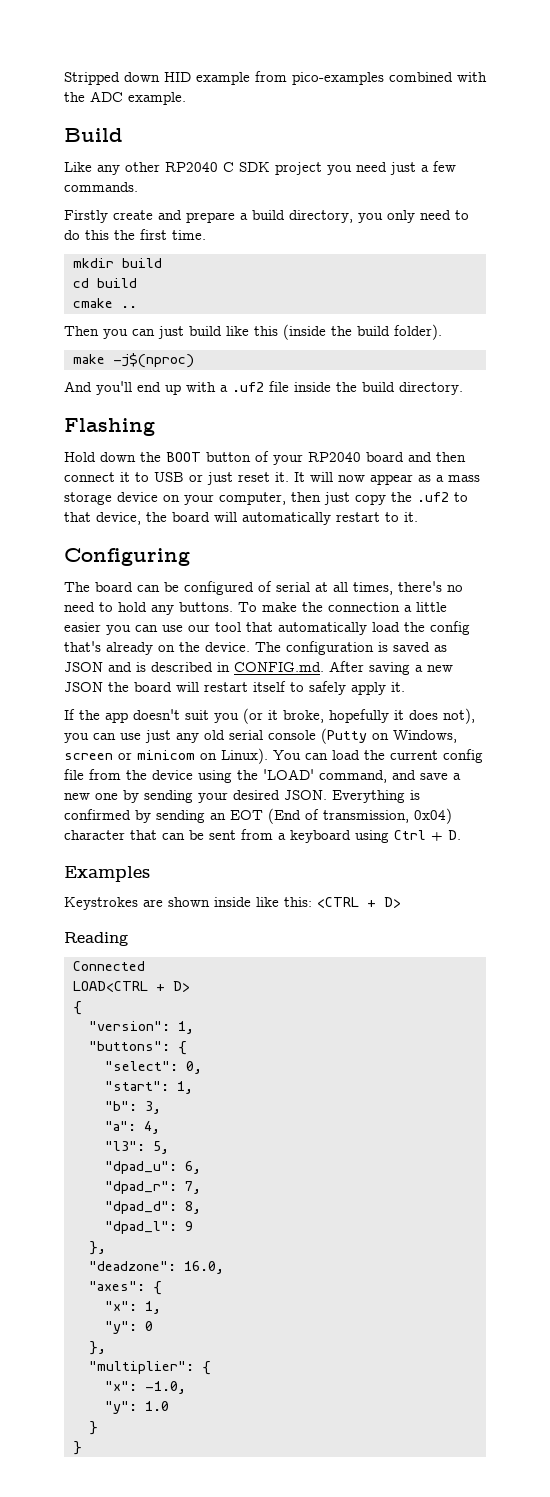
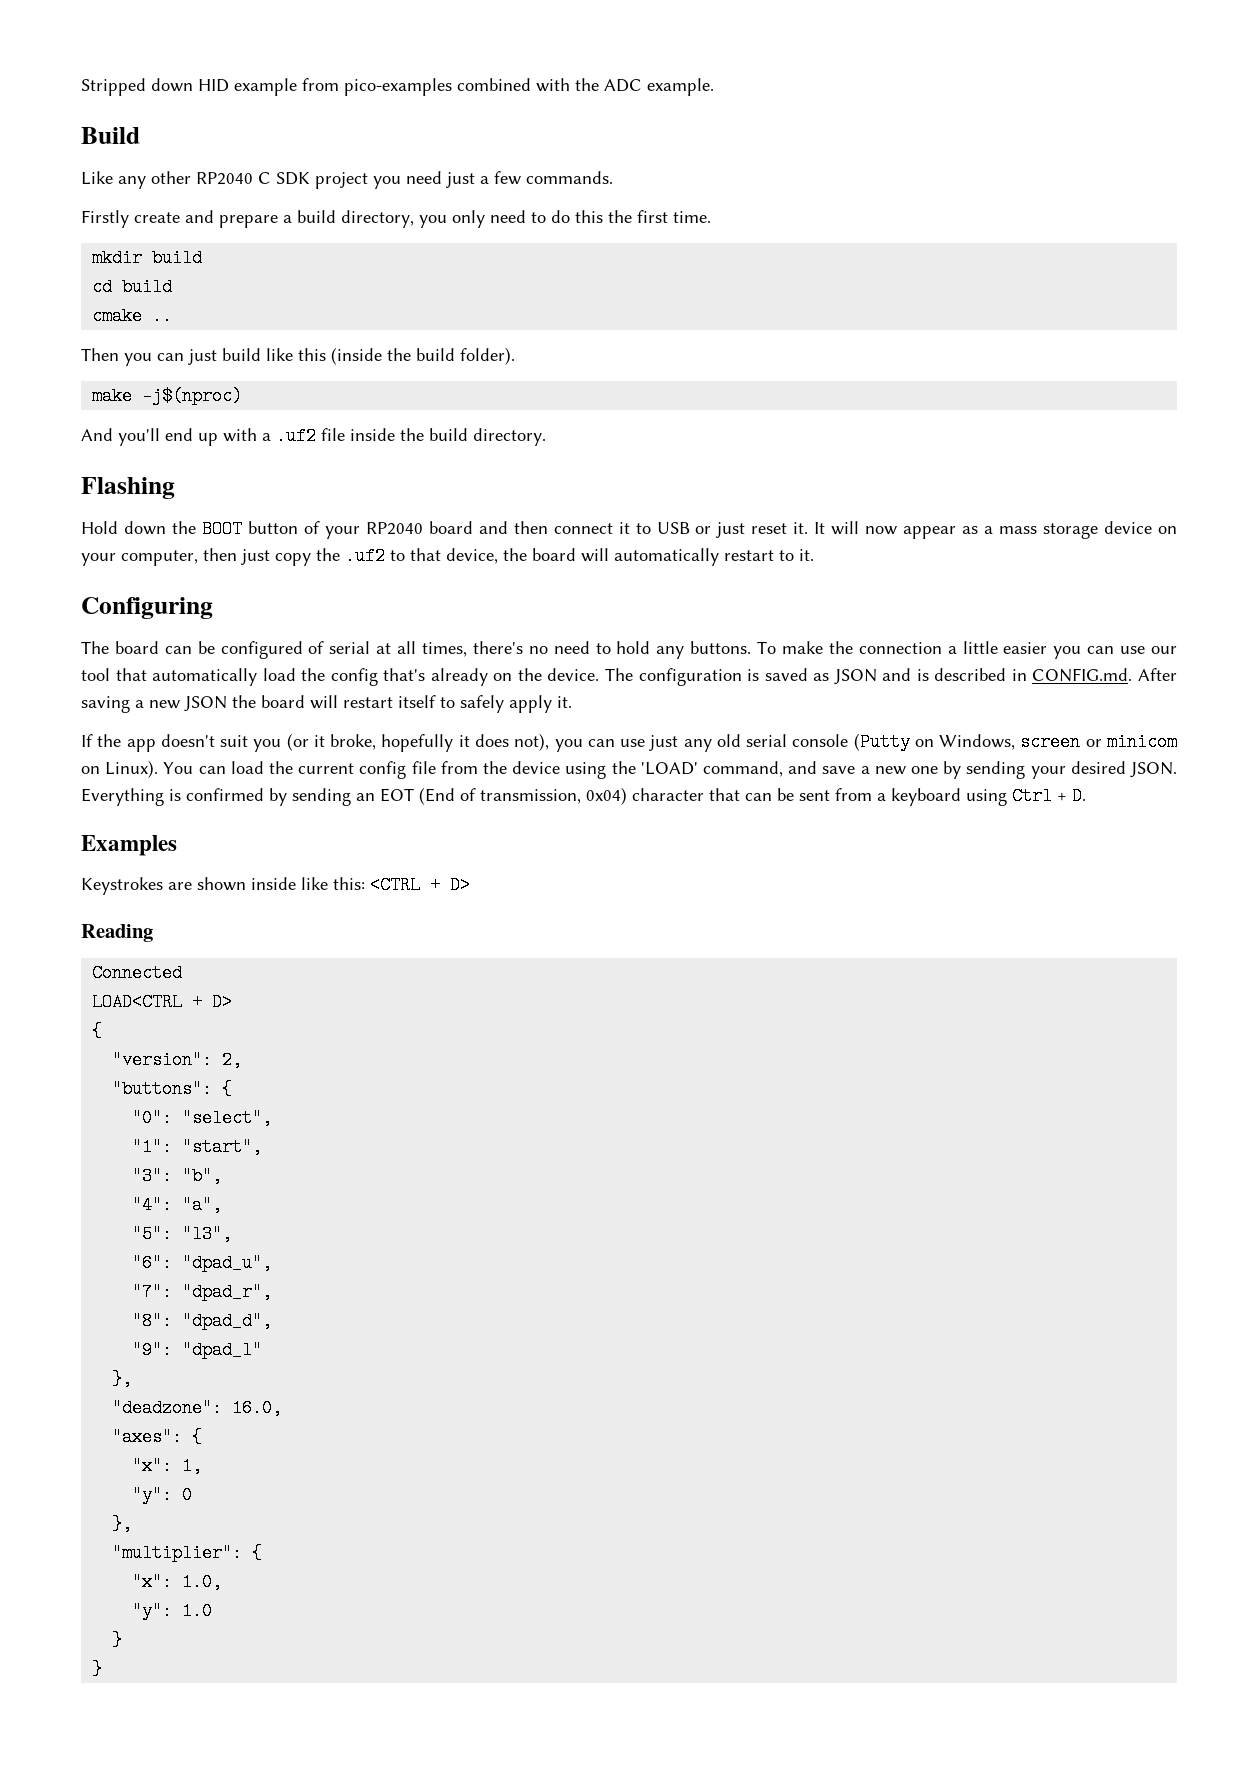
[177,1021,194,1034] 1, -> [222,1051,243,1069] 2,
[104,1061,202,1074] [104,1081,193,1094] [104,1101,161,1114] [104,1121,160,1134] [104,1141,169,1154] [104,1161,201,1174] [104,1181,201,1194] [104,1201,201,1214] [104,1221,193,1234] "select": 0, // "start": 1, // "b": 3, // "a": 4, // "l3": 5, // "dpad_u": 6, // "dpad_r": 7, // "dpad_d": 8, // "dpad_l": 9 -> [132,1109,273,1127] [132,1138,263,1156] [132,1167,223,1185] [132,1196,223,1214] [132,1225,233,1243] [132,1254,273,1272] [132,1283,273,1301] [132,1312,273,1330] [132,1341,263,1359] "0": "select", // "1": "start", // "3": "b", // "4": "a", // "5": "l3", // "6": "dpad_u", // "7": "dpad_r", // "8": "dpad_d", // "9": "dpad_l"
[144,1381,186,1394] -1.0, -> [182,1573,223,1591] 1.0,

